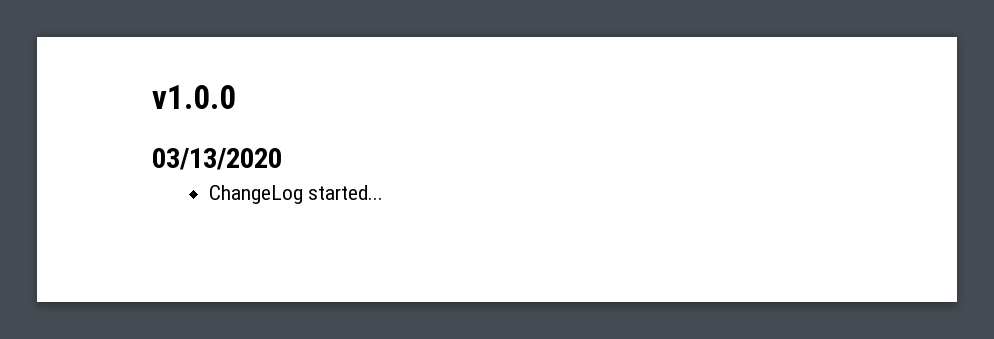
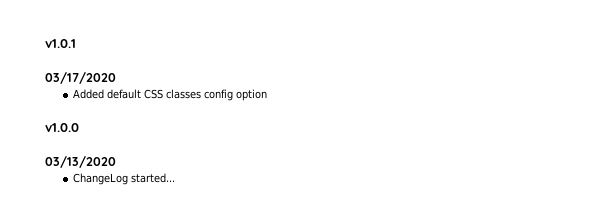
(152, 97) none -> [45,39,76,48] [45,72,116,84] [73,89,268,101] v1.0.1 // 03/17/2020 // Added default CSS classes config option //

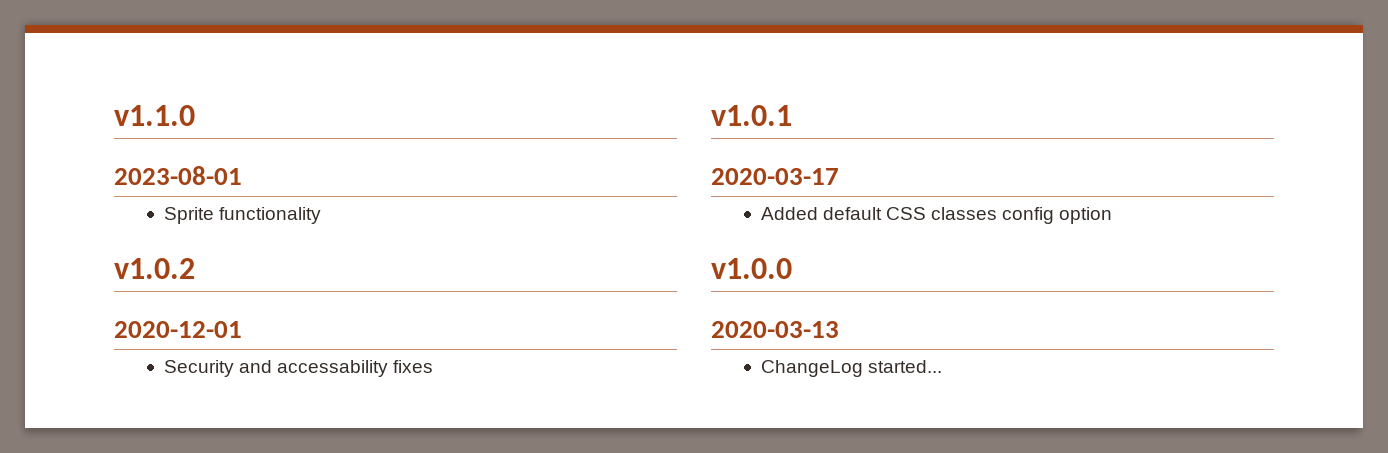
(45, 43) none -> [114,105,195,126] [114,166,242,185] [163,207,321,224] [114,258,195,279] [114,321,242,338] [163,360,434,377] v1.1.0 // 2023-08-01 // Sprite functionality // v1.0.2 // 2020-12-01 // Security and accessability fixes //
[45,72,116,84] 03/17/2020 -> [711,168,839,185] 2020-03-17
[45,156,116,168] 03/13/2020 -> [711,321,839,338] 2020-03-13

